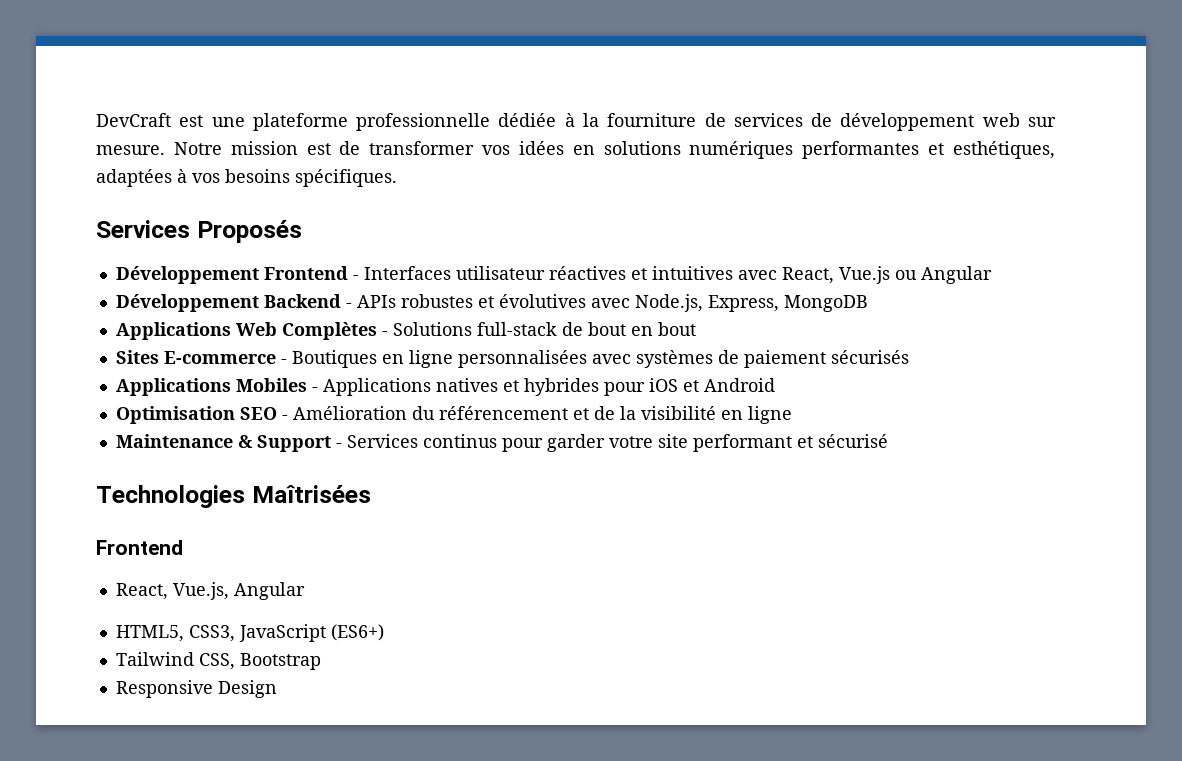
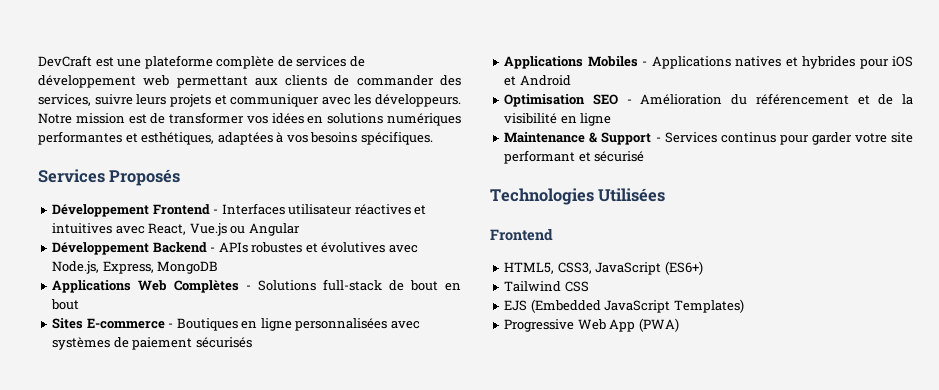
[356,113,697,131] professionnelle dédiée à la fourniture -> [216,56,275,69] complète
[1028,117,1057,127] [96,145,165,155] sur mesure. -> [176,75,461,88] [38,94,461,107] permettant aux clients de commander des services, suivre leurs projets et communiquer avec les développeurs.
[251,485,371,503] [96,540,183,555] [115,582,305,600] Maîtrisées // Frontend // React, Vue.js, Angular -> [598,188,666,202] [490,228,553,241] Utilisées // Frontend
[198,653,321,670] [115,680,277,698] CSS, Bootstrap // Responsive Design -> [564,281,589,292] [504,299,744,313] [504,318,679,332] CSS // EJS (Embedded JavaScript Templates) // Progressive Web App (PWA)

